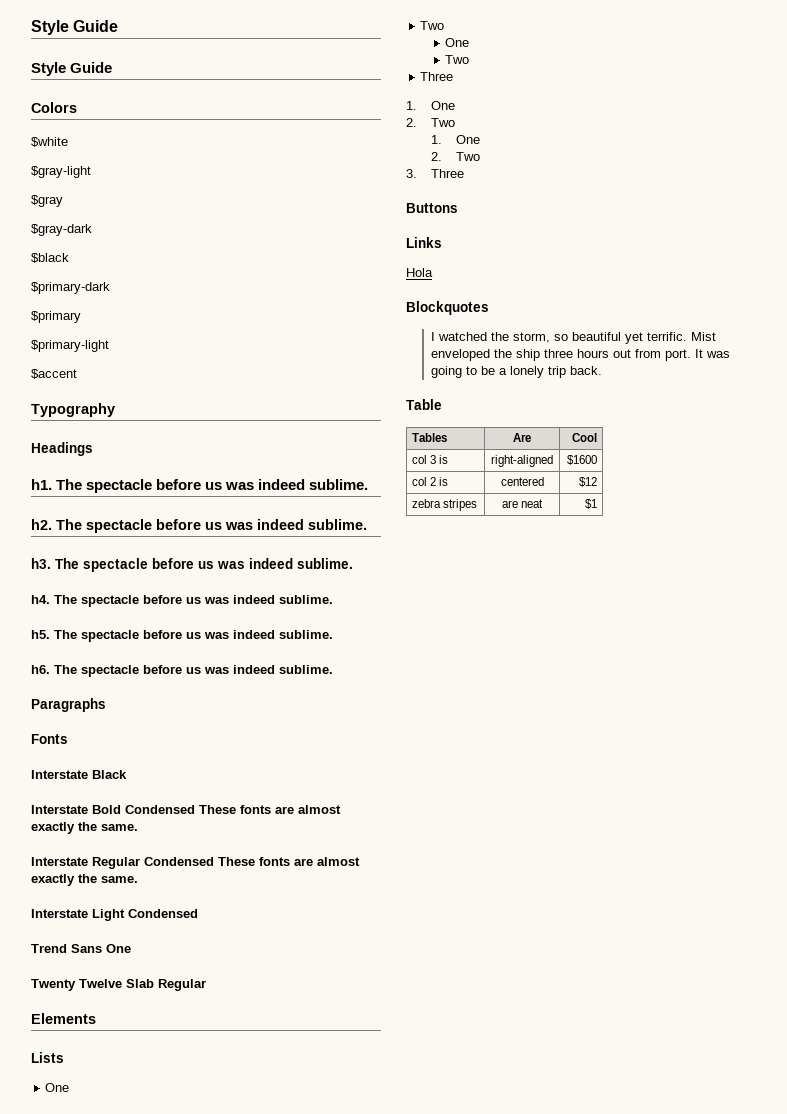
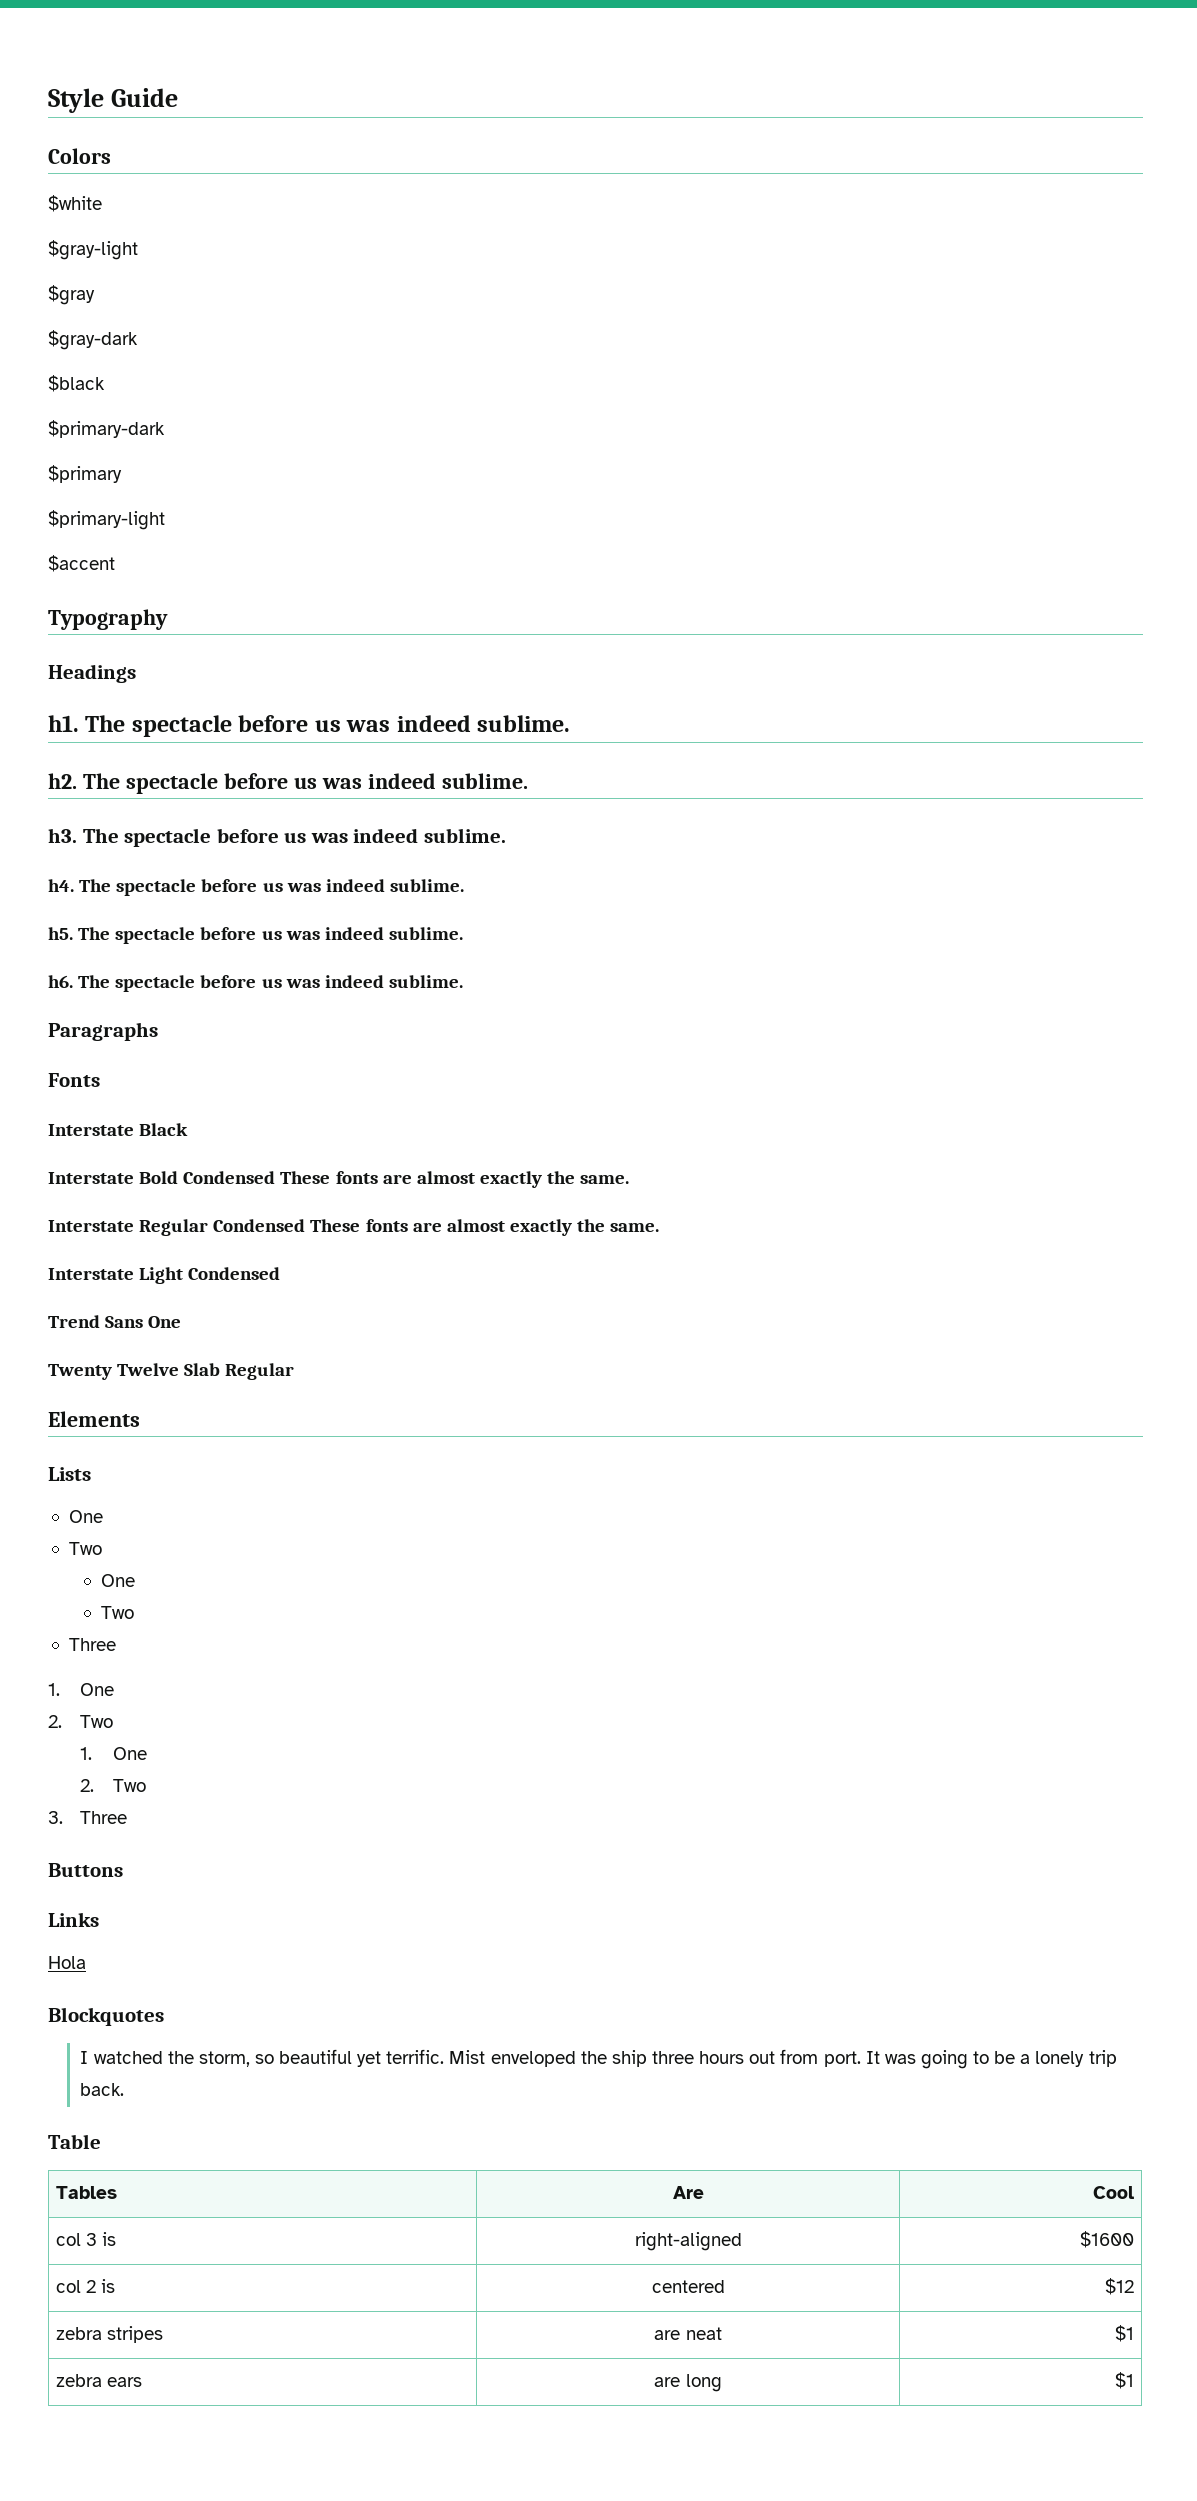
[31,20,119,35] [31,62,113,76] Style Guide // Style Guide -> [48,88,179,113] Style Guide
(598, 504) none -> [55,2374,143,2387] [654,2374,722,2392] [1115,2372,1135,2389] // zebra ears | are long | $1

